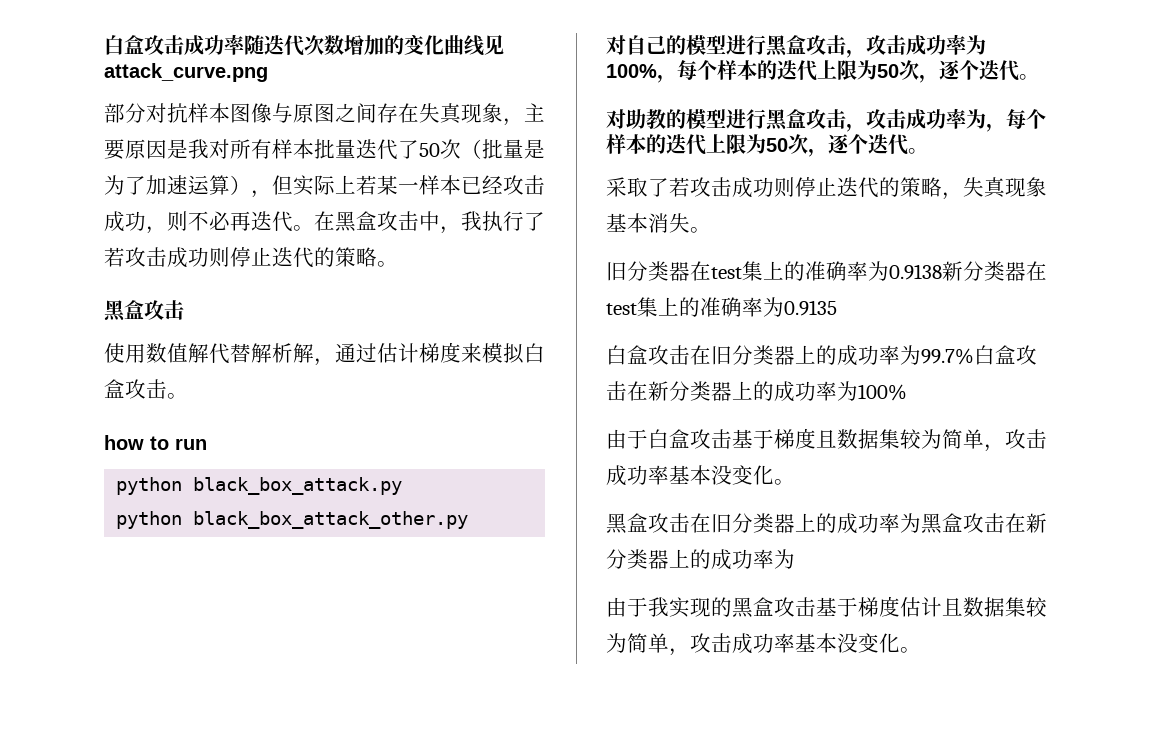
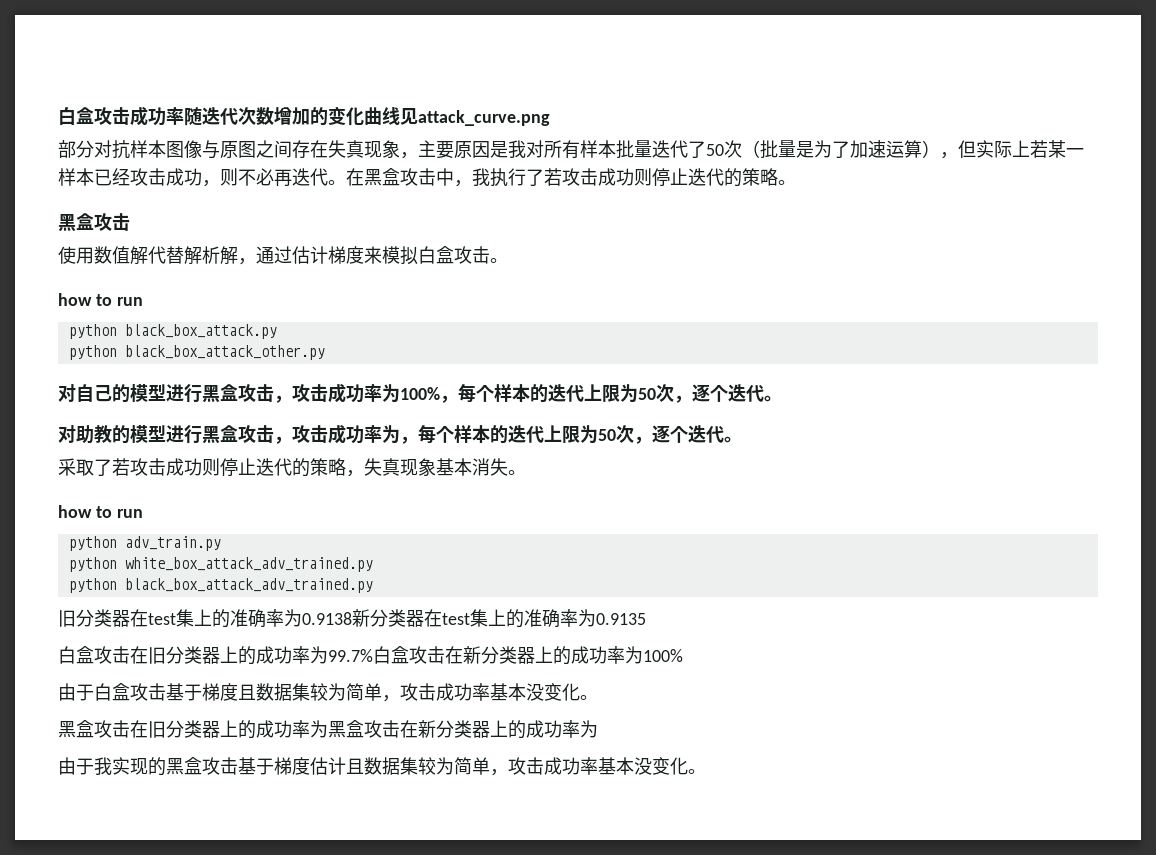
(711, 230) none -> [58,505,143,518] [68,536,221,551] [68,557,373,572] [68,578,373,593] // how to run // python adv_train.py // python white_box_attack_adv_trained.py // python black_box_attack_adv_trained.py

